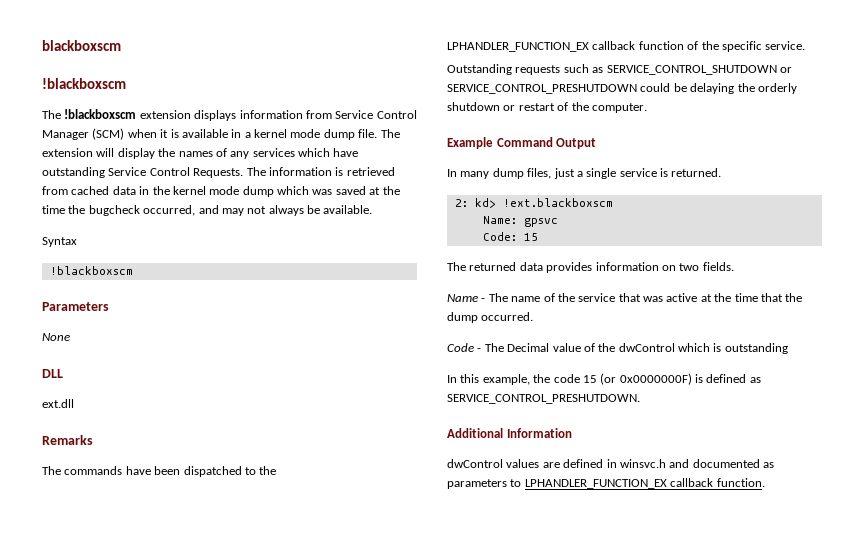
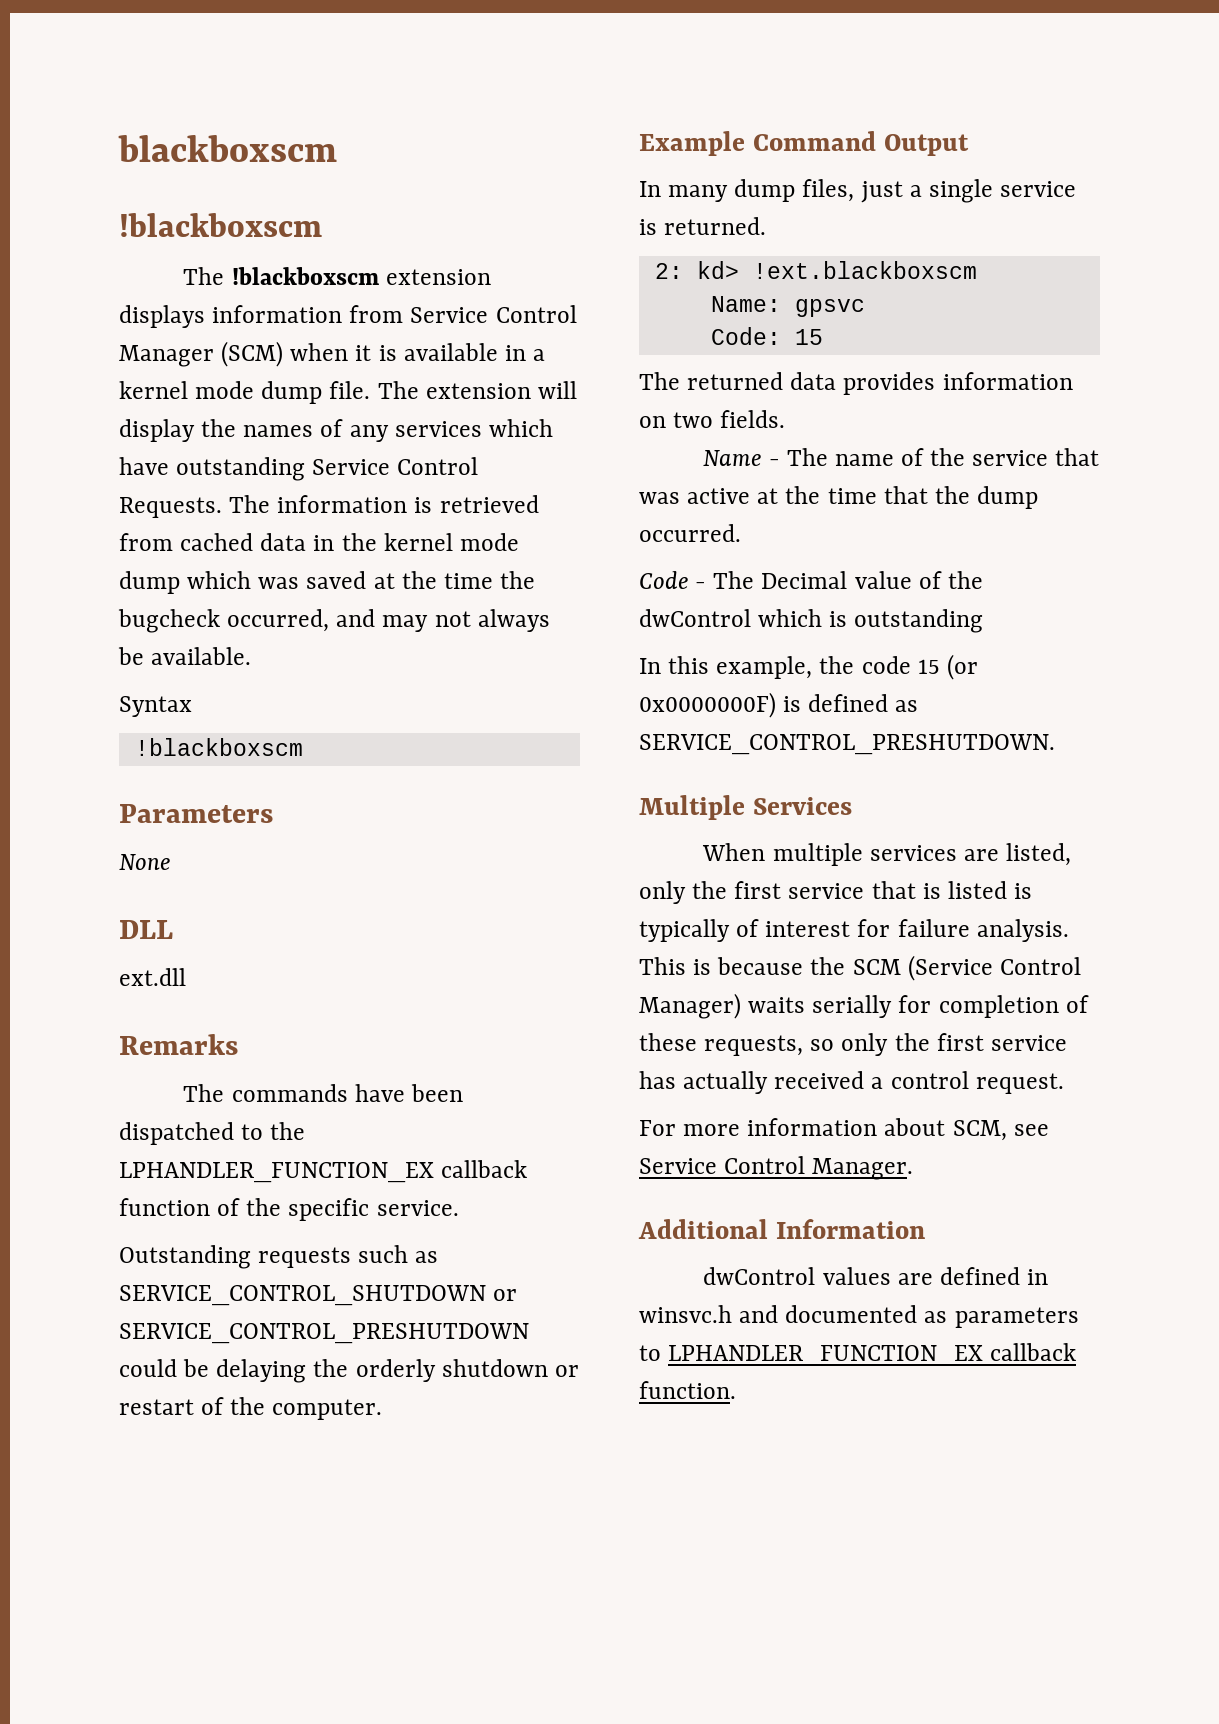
(640, 399) none -> [639,795,852,820] [702,843,1071,866] [639,881,1033,904] [639,919,1069,942] [639,955,1081,981] [639,993,1089,1019] [639,1033,1067,1056] [639,1071,1064,1094] [639,1118,1049,1141] [639,1156,914,1180] // Multiple Services // When multiple services are listed, only the first service that is listed is typically of interest for failure analysis. This is because the SCM (Service Control Manager) waits serially for completion of these requests, so only the first service has actually received a control request. // For more information about SCM, see Service Control Manager.

